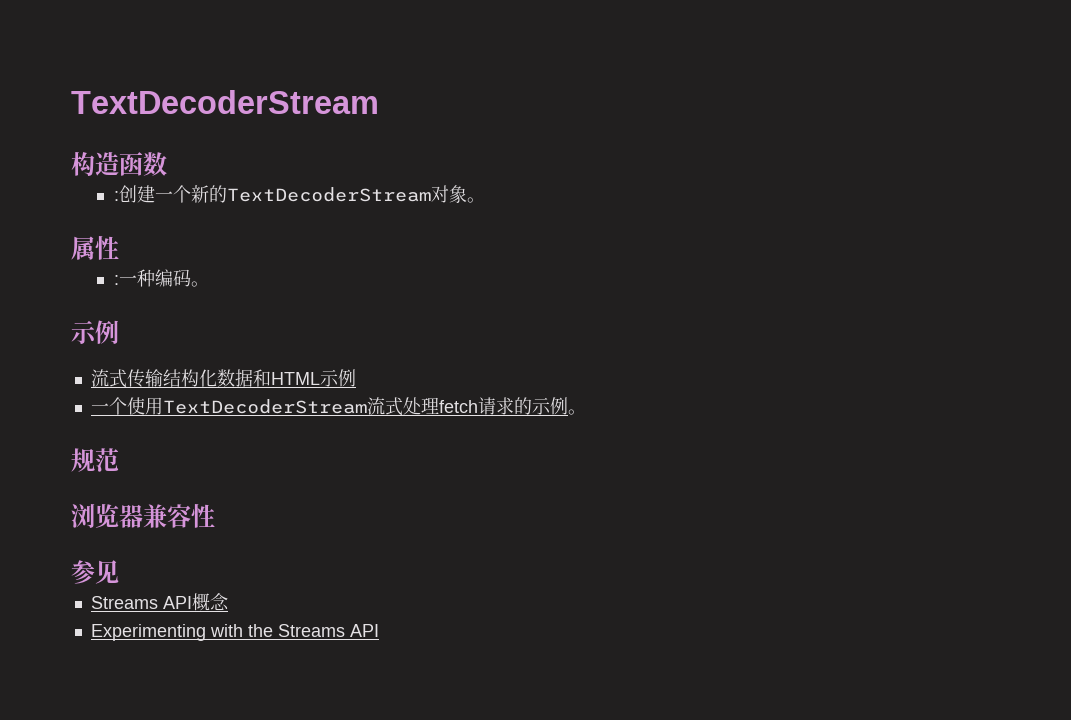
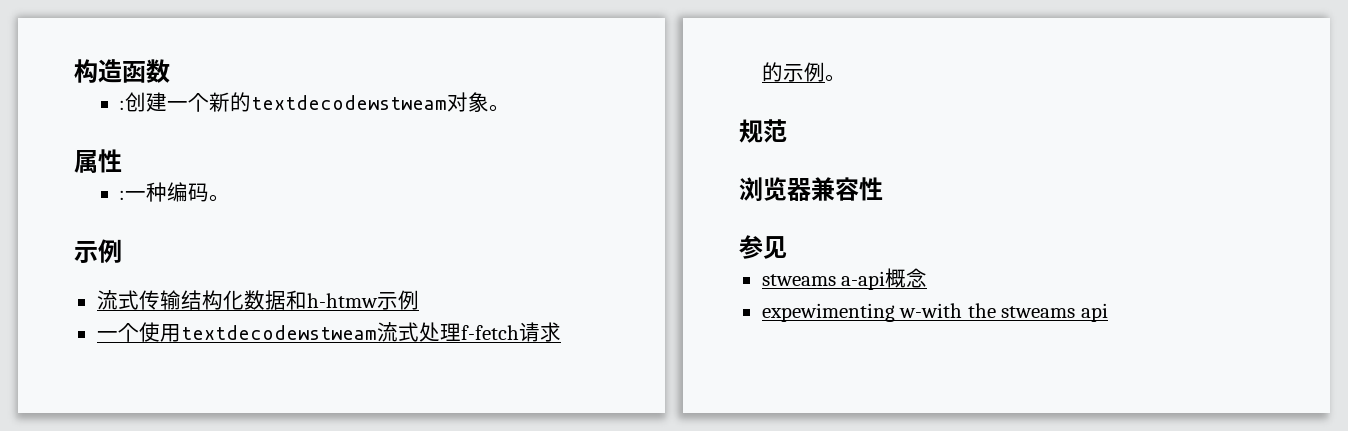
[71,90,379,114] TextDecoderStream // -> (74, 71) none
[226,187,431,202] TextDecoderStream -> [251,95,448,110] textdecodewstweam
[270,372,320,385] HTML -> [306,293,378,308] h-htmw
[162,399,367,414] TextDecoderStream -> [180,325,377,340] textdecodewstweam
[438,400,478,413] fetch -> [460,325,519,340] f-fetch
[90,596,192,609] Streams API -> [761,271,886,290] stweams a-api
[90,624,379,641] Experimenting with the Streams API -> [761,303,1108,322] expewimenting w-with the stweams api

